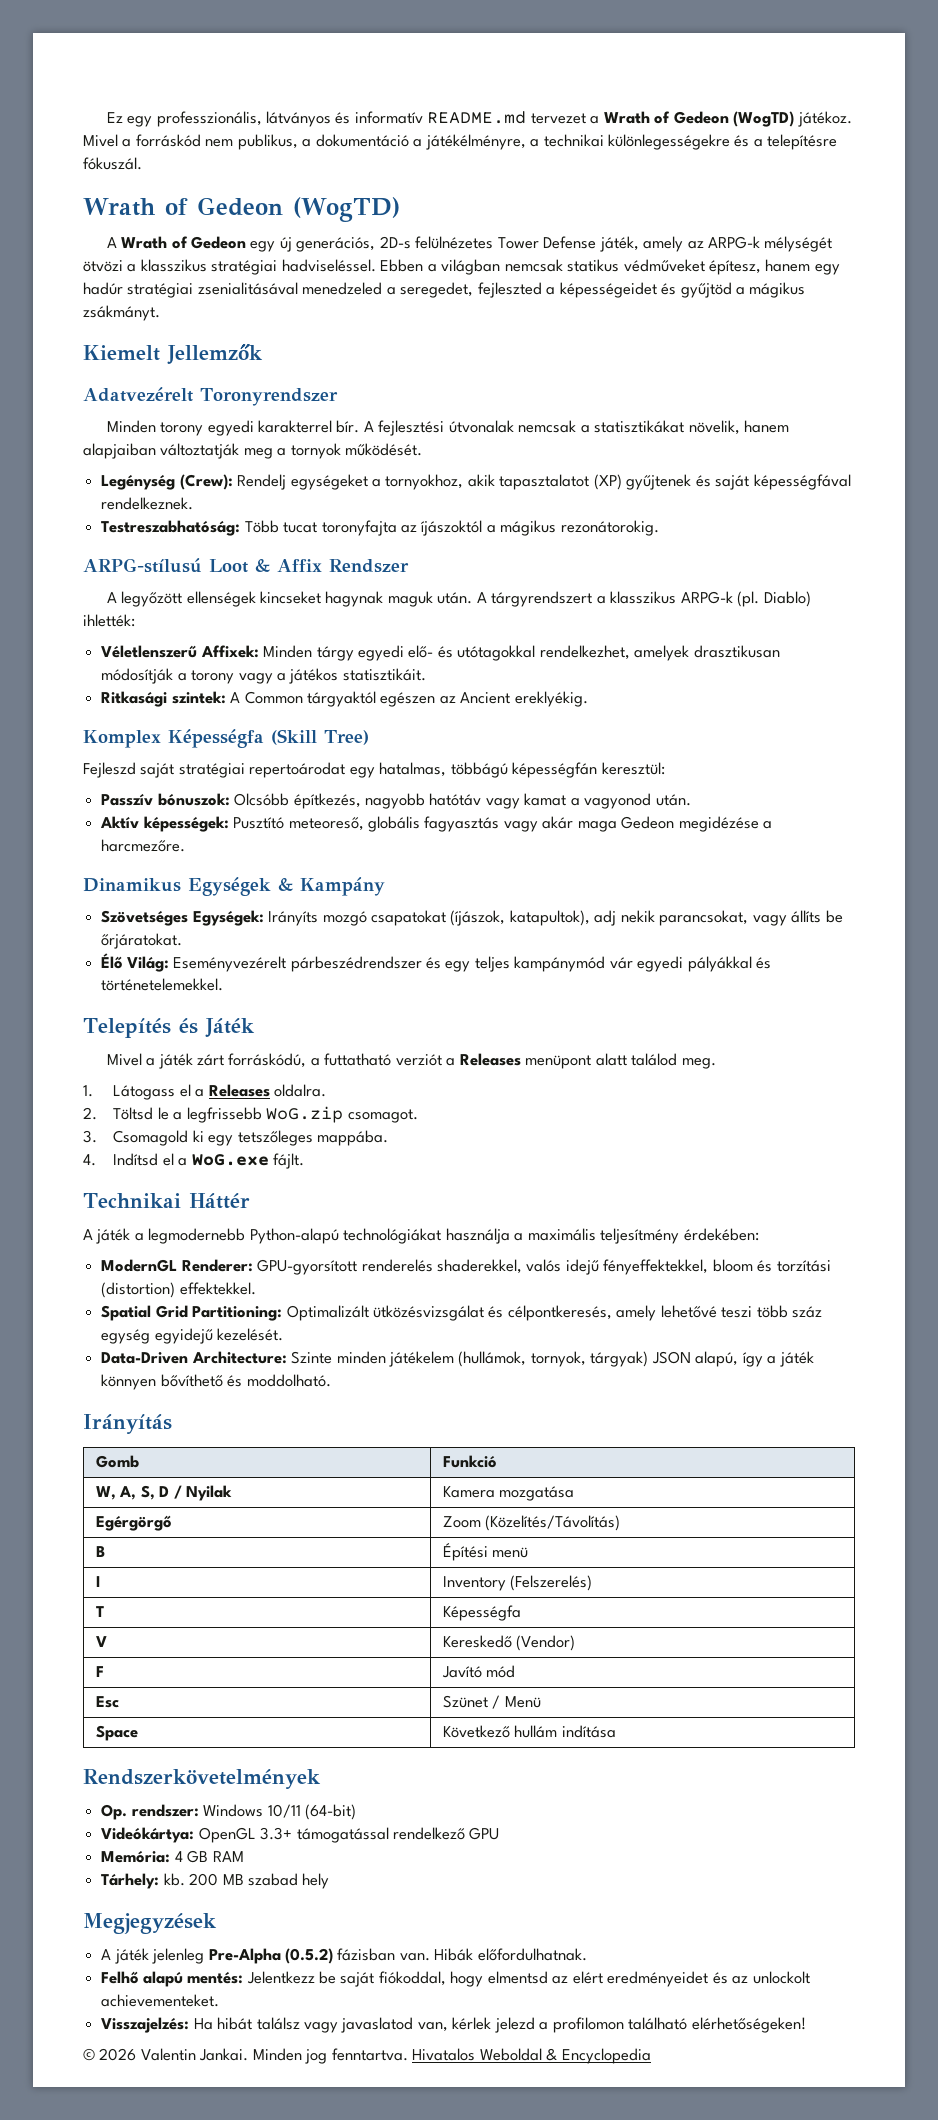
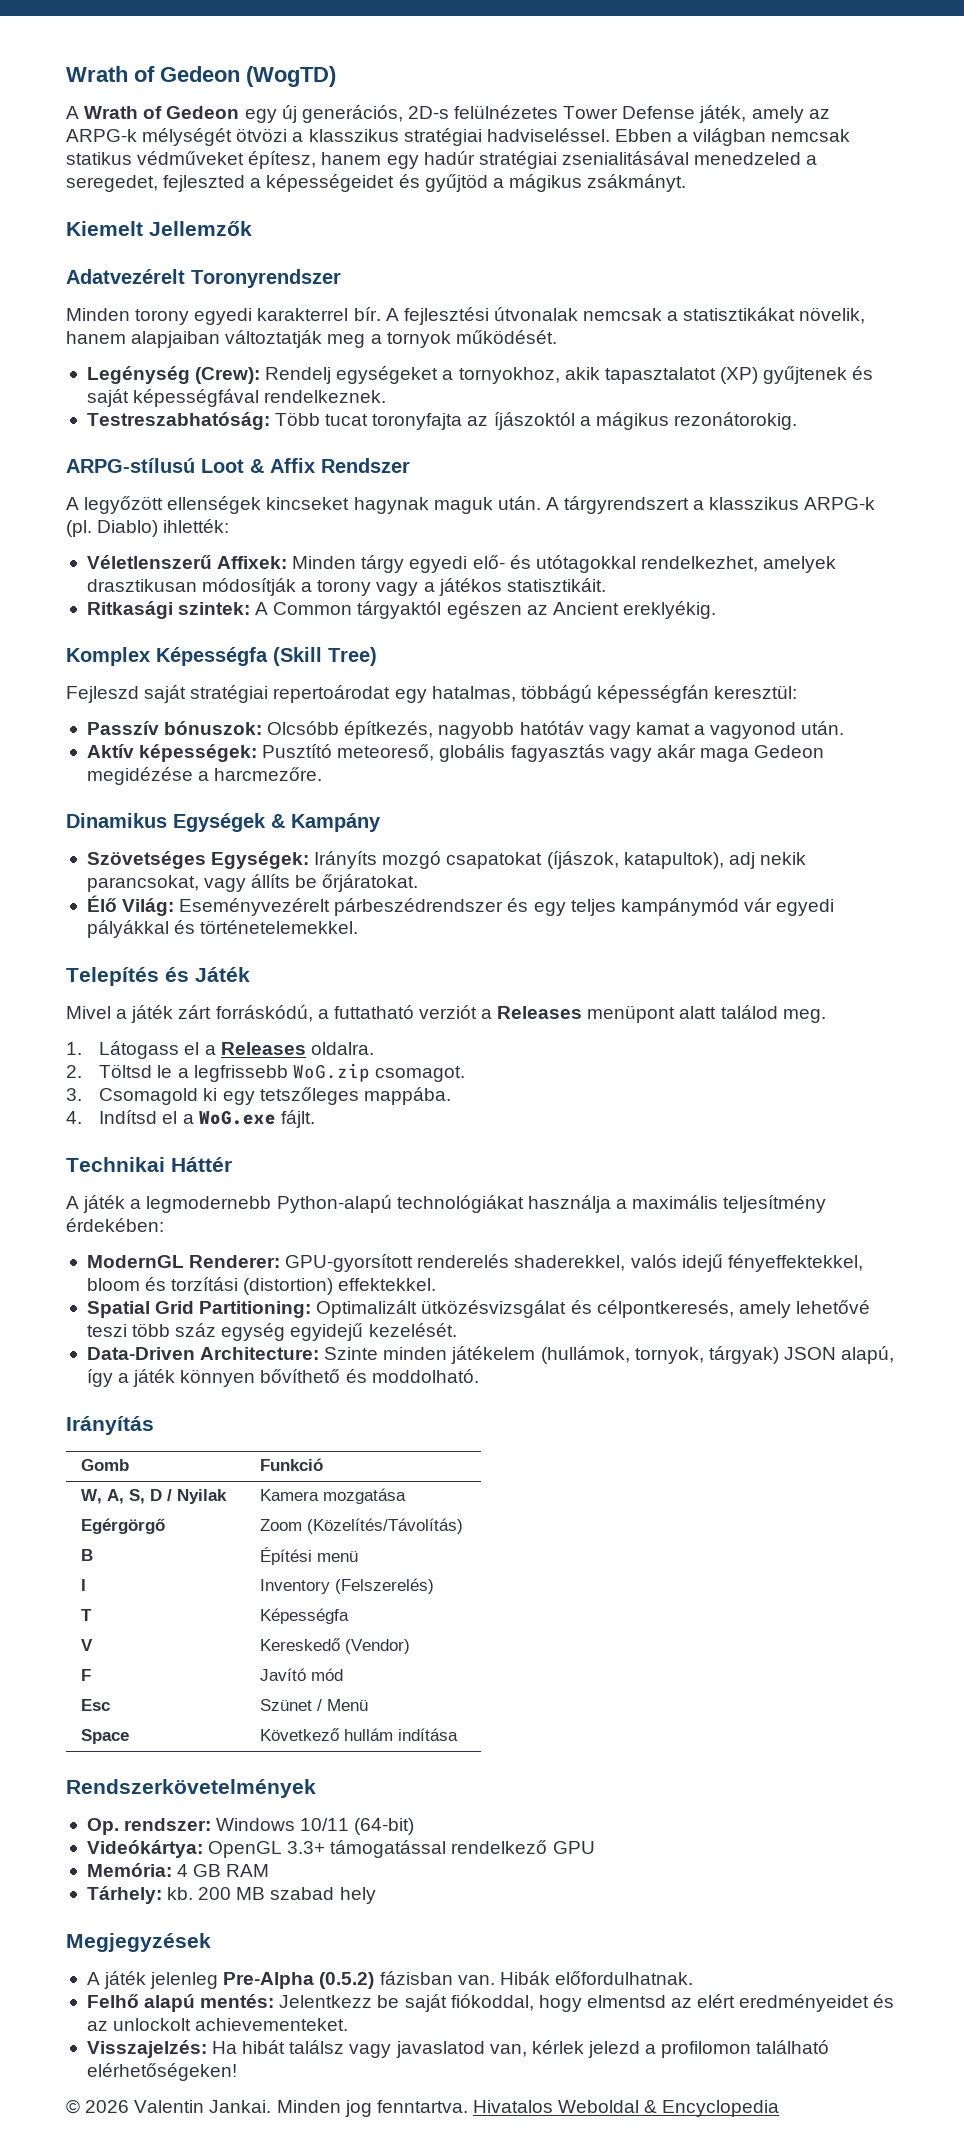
[106,111,852,127] [83,134,838,150] [83,157,142,170] Ez egy professzionális, látványos és informatív README.md tervezet a Wrath of Gedeon (WogTD) játékoz. Mivel a forráskód nem publikus, a dokumentáció a játékélményre, a technikai különlegességekre és a telepítésre fókuszál. // -> (66, 74) none

